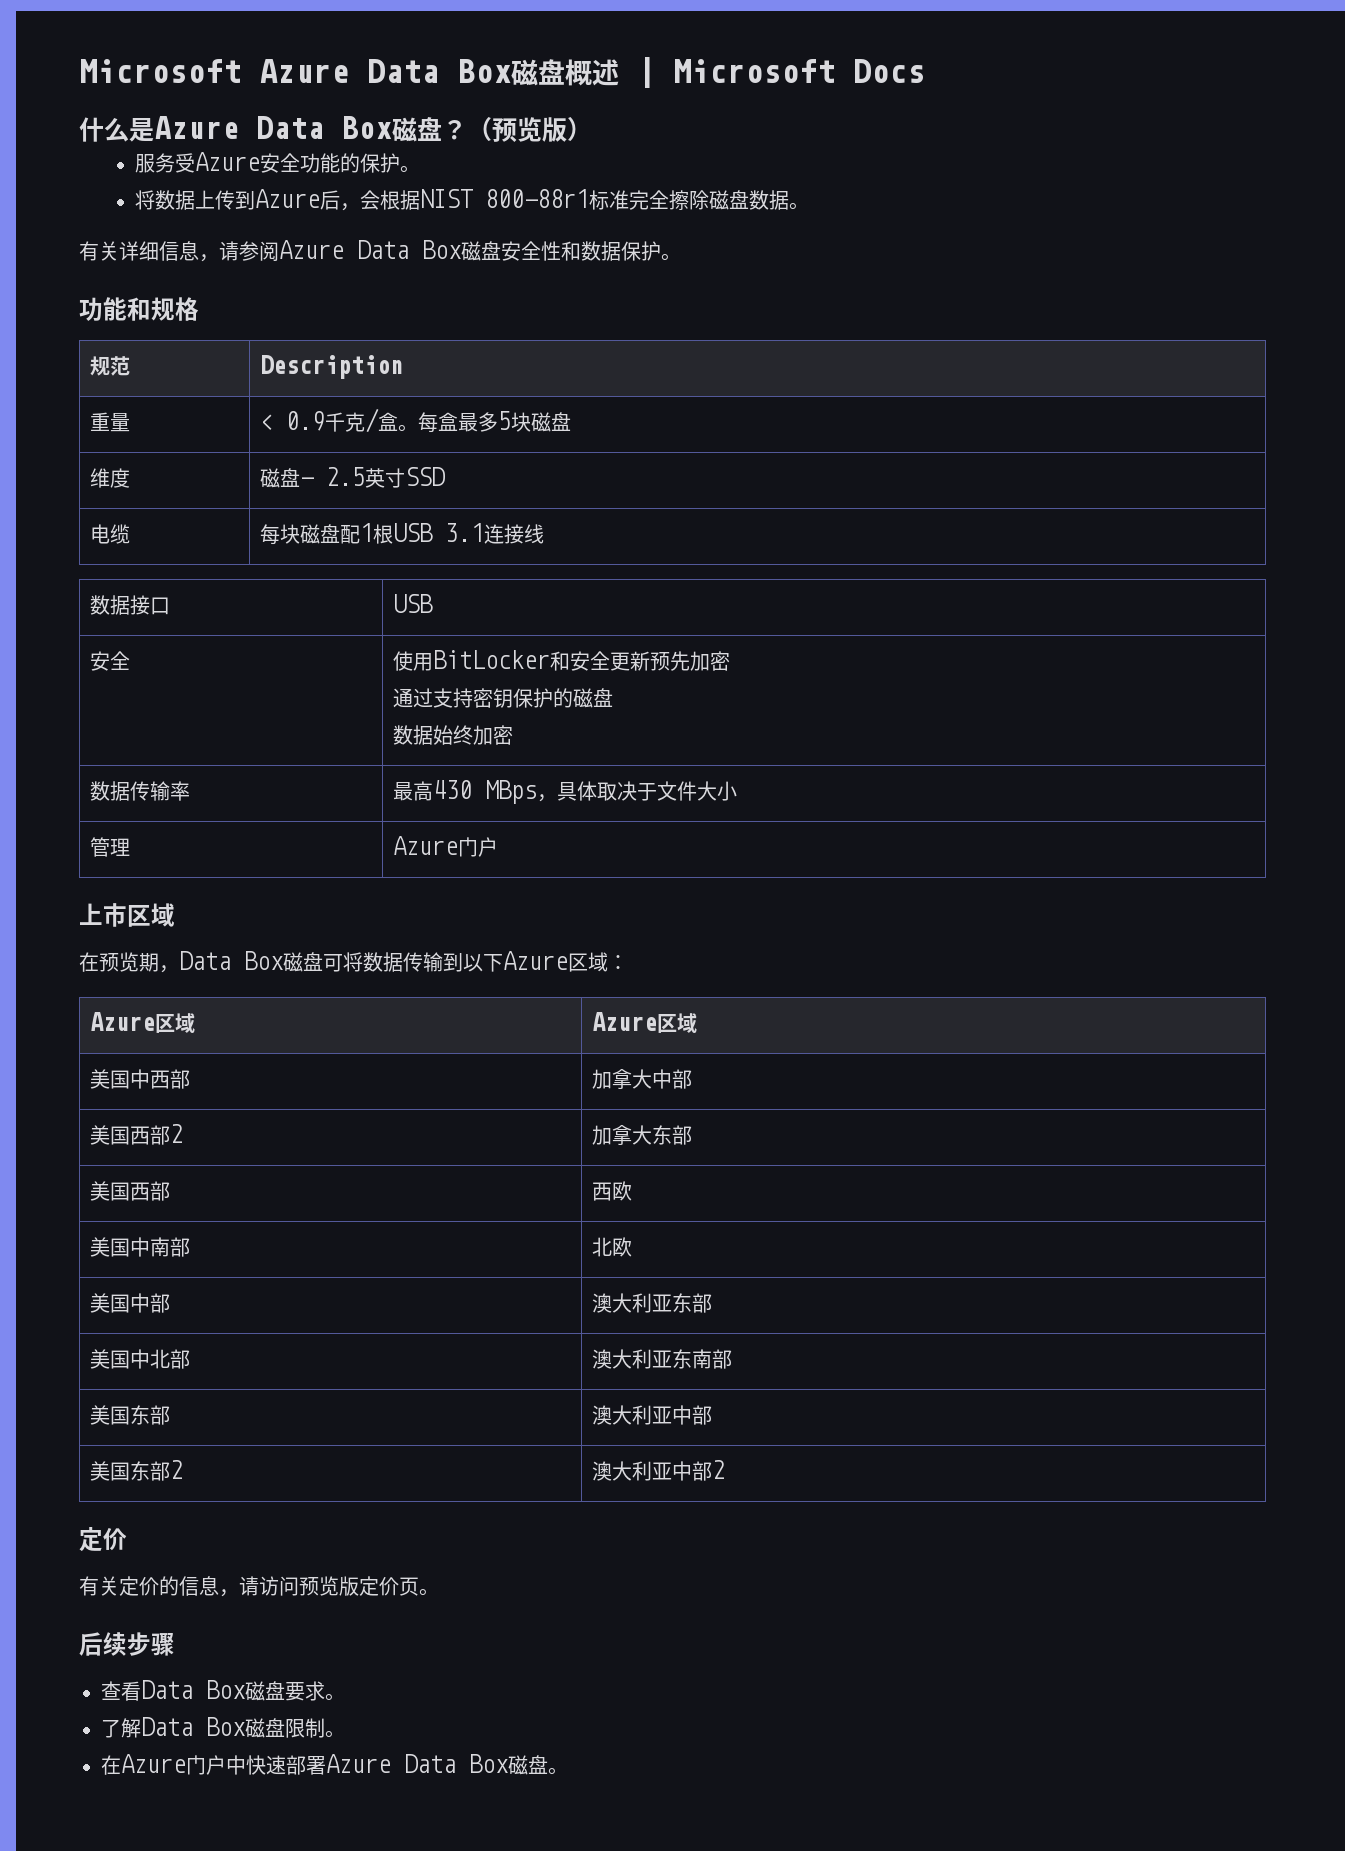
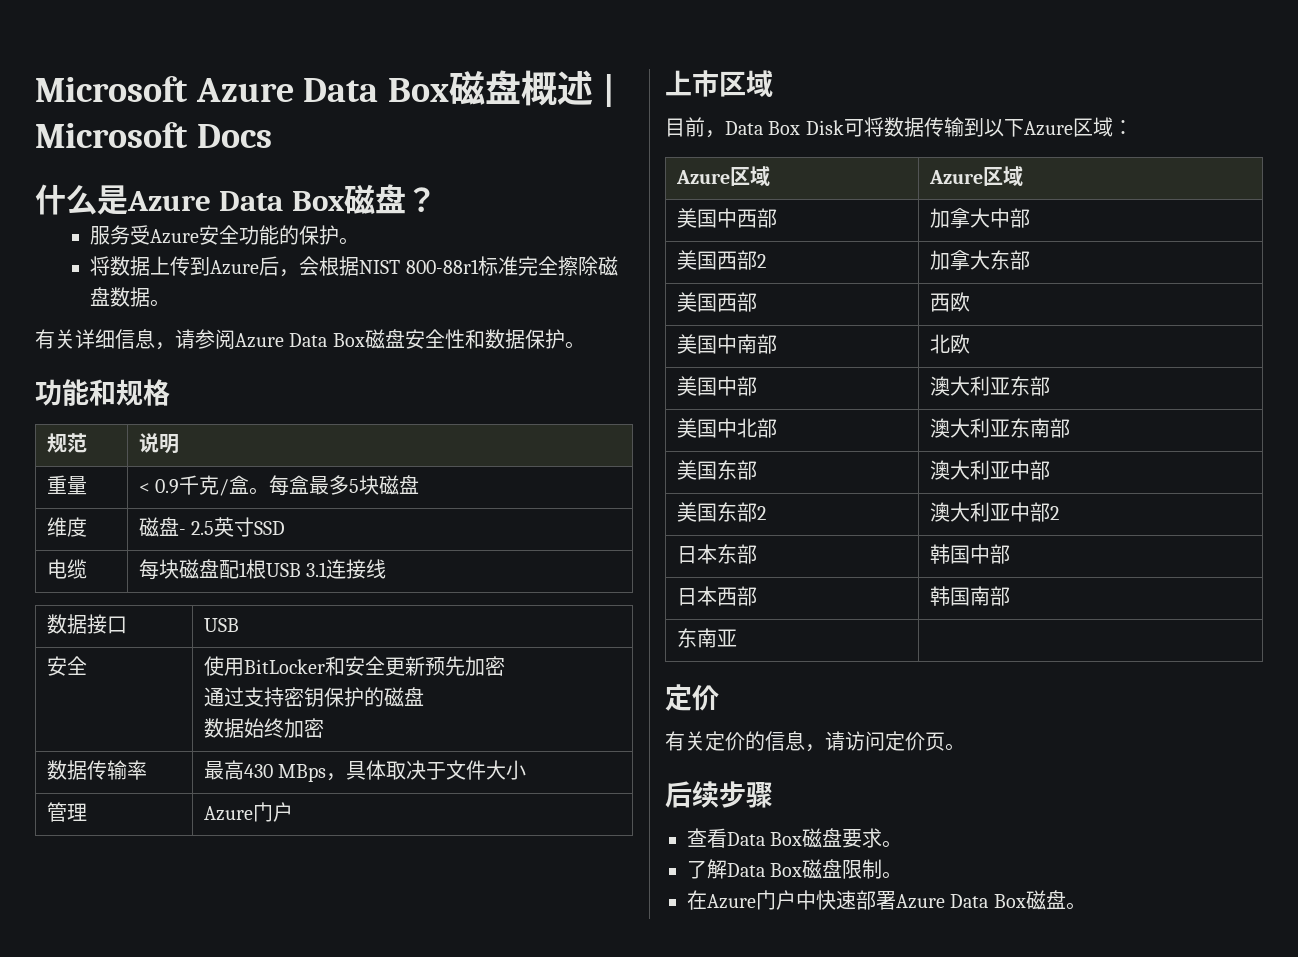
[467,117,592,142] （预览版） -> (437, 199) none
[259,355,403,379] Description -> [138,433,179,454] 说明
[79,952,159,972] 在预览期 -> [665,117,705,137] 目前
[283,952,323,972] 磁盘 -> [805,120,844,135] Disk
(725, 1469) none -> [676,544,757,564] [929,544,1010,564] [676,586,757,606] [929,586,1010,606] [676,628,737,648] // 日本东部 | 韩国中部 // 日本西部 | 韩国南部 // 东南亚 |
[299,1576,359,1596] 预览版 -> (885, 741) none

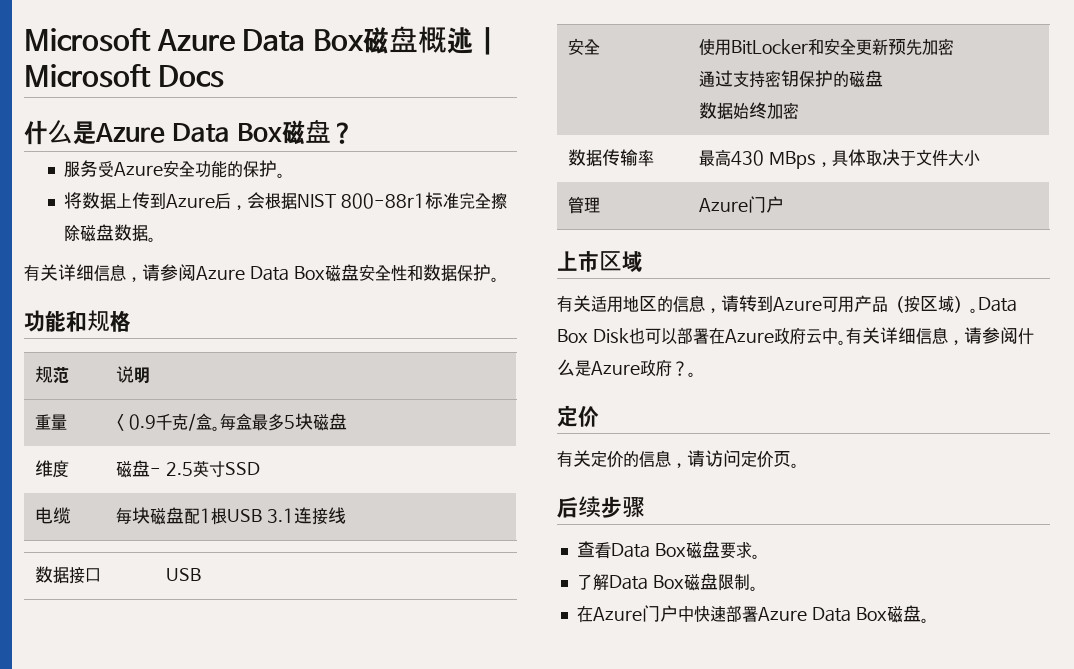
[665,117,1133,138] [675,166,770,186] [928,166,1023,186] [676,208,777,228] [929,208,1030,229] [676,250,766,270] [929,250,1030,271] [676,292,757,312] [929,292,970,312] [676,334,777,354] [929,334,970,354] [676,376,757,396] [929,376,1050,396] [676,418,777,438] [929,418,1070,438] [676,460,757,480] [929,460,1050,480] [676,502,766,522] [929,502,1059,522] [676,544,757,564] [929,544,1010,564] [676,586,757,606] [929,586,1010,606] [676,628,737,648] 目前，Data Box Disk可将数据传输到以下Azure区域： // Azure区域 | Azure区域 // 美国中西部 | 加拿大中部 // 美国西部2 | 加拿大东部 // 美国西部 | 西欧 // 美国中南部 | 北欧 // 美国中部 | 澳大利亚东部 // 美国中北部 | 澳大利亚东南部 // 美国东部 | 澳大利亚中部 // 美国东部2 | 澳大利亚中部2 // 日本东部 | 韩国中部 // 日本西部 | 韩国南部 // 东南亚 | -> [557,295,1017,313] [557,327,1034,345] [557,359,696,377] 有关适用地区的信息，请转到Azure可用产品（按区域）。Data Box Disk也可以部署在Azure政府云中。有关详细信息，请参阅什么是Azure政府？。

